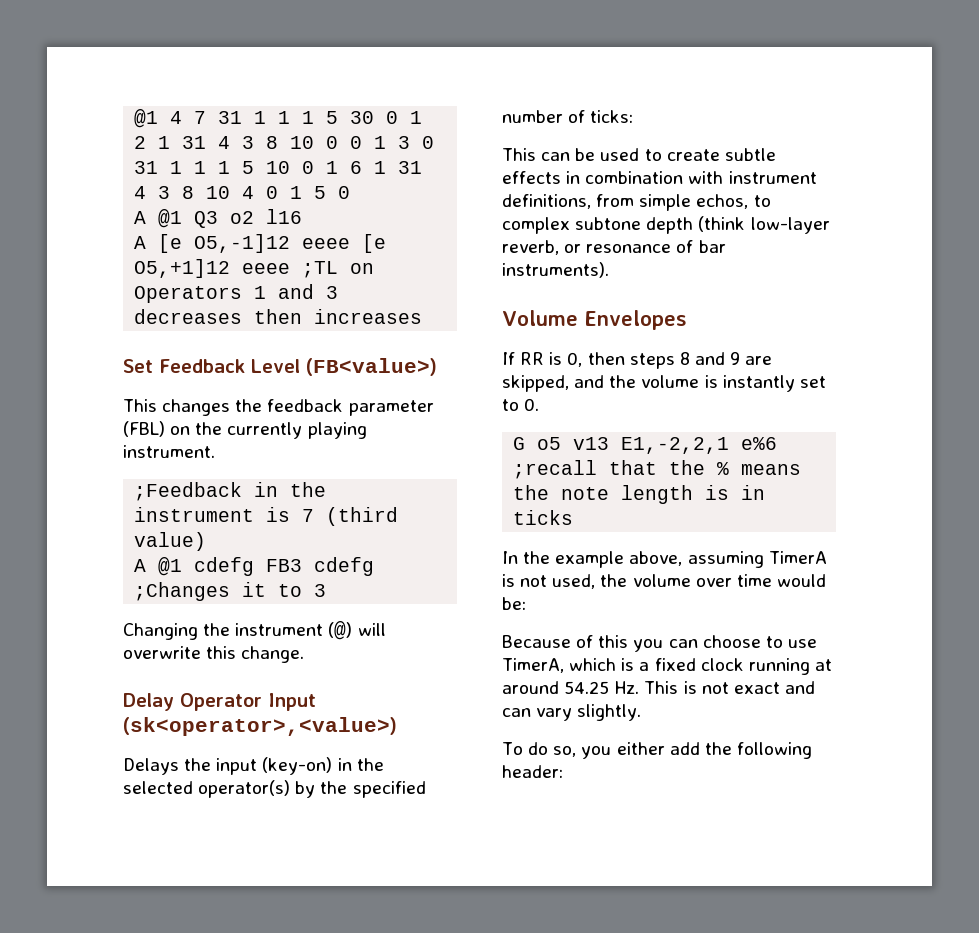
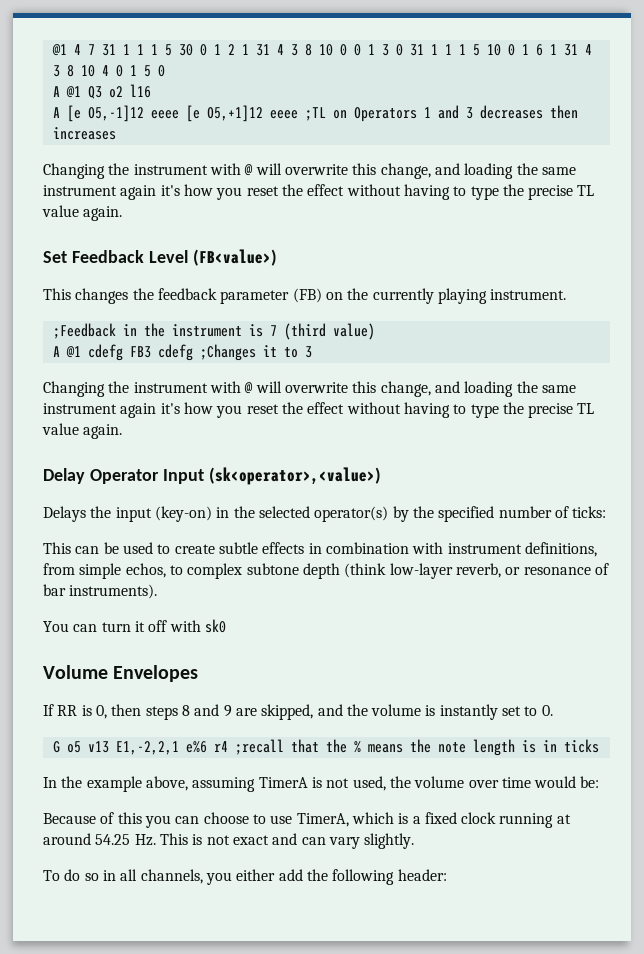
(423, 316) none -> [43,163,576,179] [43,184,595,200] [42,205,123,221] // Changing the instrument with @ will overwrite this change, and loading the same instrument again it's how you reset the effect without having to type the precise TL value again.
[123,421,165,437] (FBL) -> [292,288,322,303] (FB)
[328,621,386,640] [123,646,305,663] (@) will overwrite this change. -> [209,381,576,397] [43,402,595,418] [42,423,123,439] with @ will overwrite this change, and loading the same instrument again it's how you reset the effect without having to type the precise TL value again.
(609, 270) none -> [43,619,226,633] // You can turn it off with sk0
(778, 443) none -> [213,741,228,752] r4
[553,746,577,757] so, -> [84,869,203,884] so in all channels,

